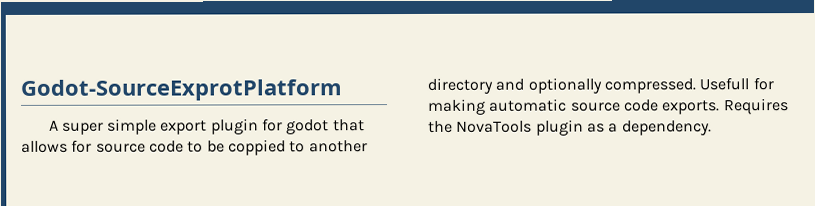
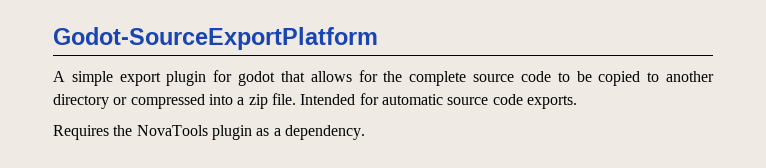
[20,79,342,101] Godot-SourceExprotPlatform -> [53,27,378,50] Godot-SourceExportPlatform
[61,122,104,135] super -> (65, 76) none
(93, 146) none -> [383,71,467,86] the complete
[227,139,286,156] coppied -> [598,71,641,86] copied
[495,77,774,94] [427,98,486,115] and optionally compressed. Usefull for making -> [113,93,379,109] or compressed into a zip file. Intended for
(721, 107) none -> (577, 102) //

